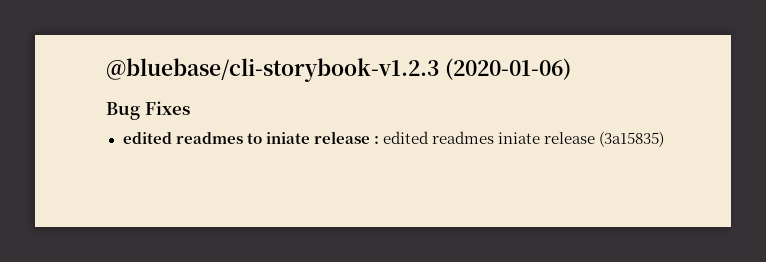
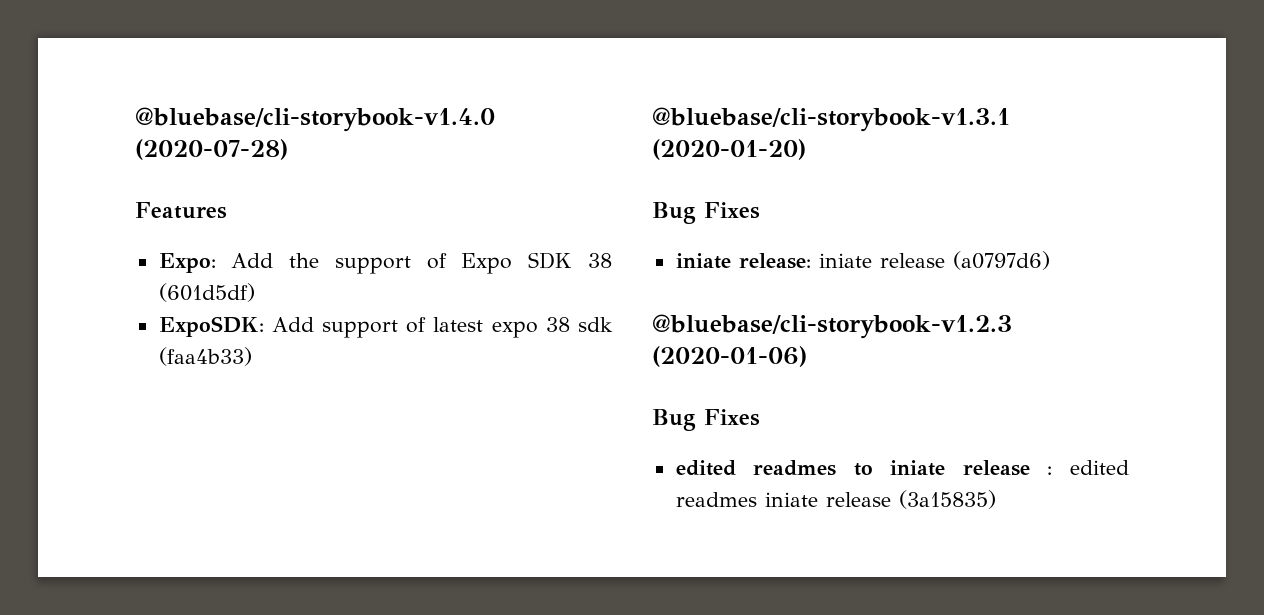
(106, 70) none -> [135,107,495,132] [135,139,288,160] [135,202,227,219] [158,252,612,274] [158,283,255,302] [158,316,613,338] [158,347,252,366] [652,107,1010,132] [652,139,806,160] [652,202,760,224] [675,251,1050,270] @bluebase/cli-storybook-v1.4.0 (2020-07-28) // Features // Expo: Add the support of Expo SDK 38 (601d5df) // ExpoSDK: Add support of latest expo 38 sdk (faa4b33) // @bluebase/cli-storybook-v1.3.1 (2020-01-20) // Bug Fixes // iniate release: iniate release (a0797d6) //

